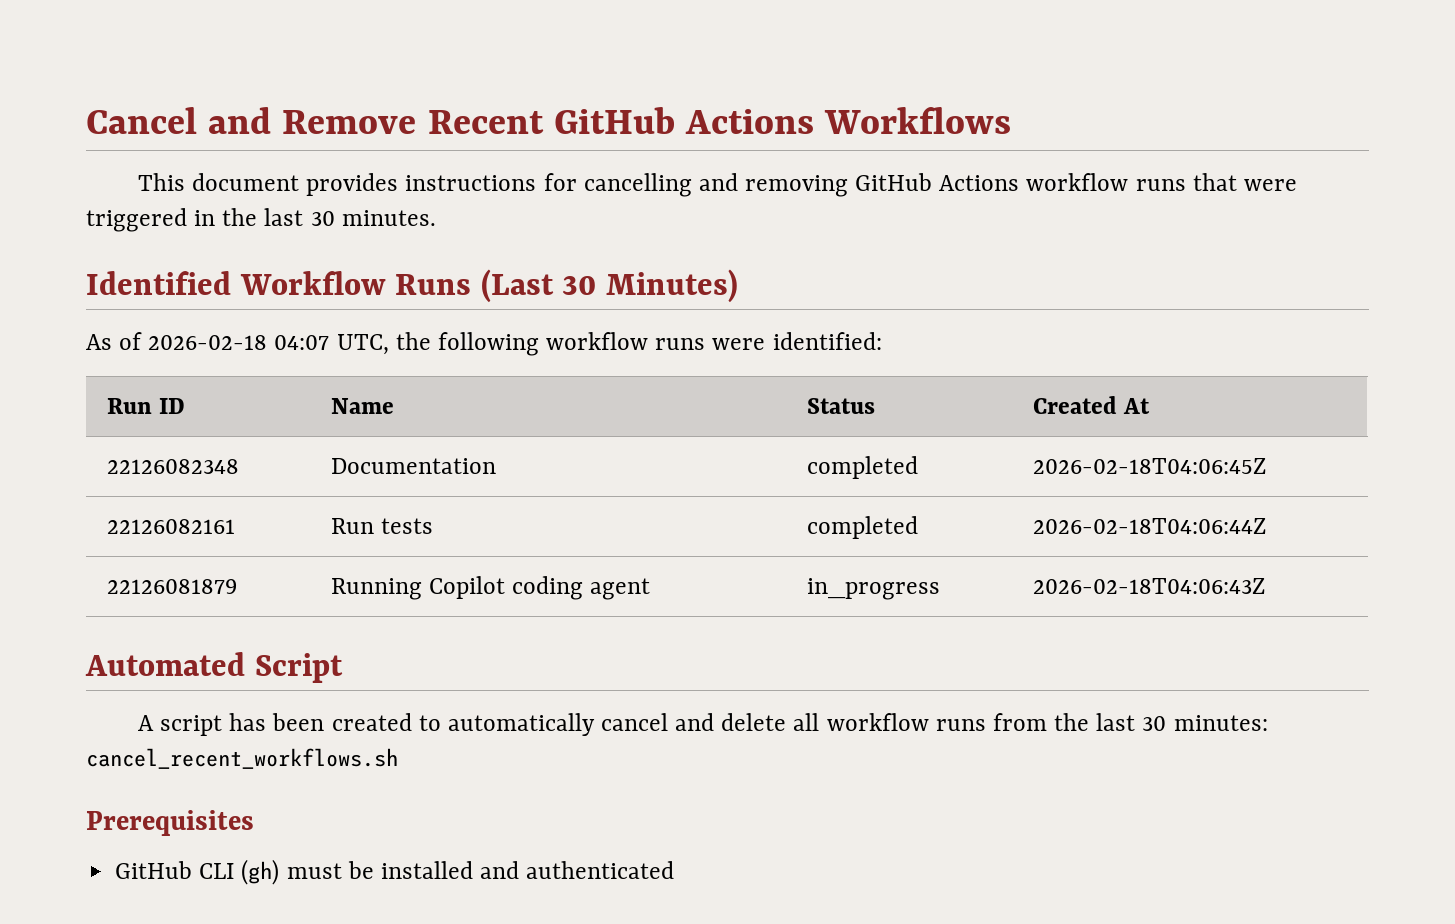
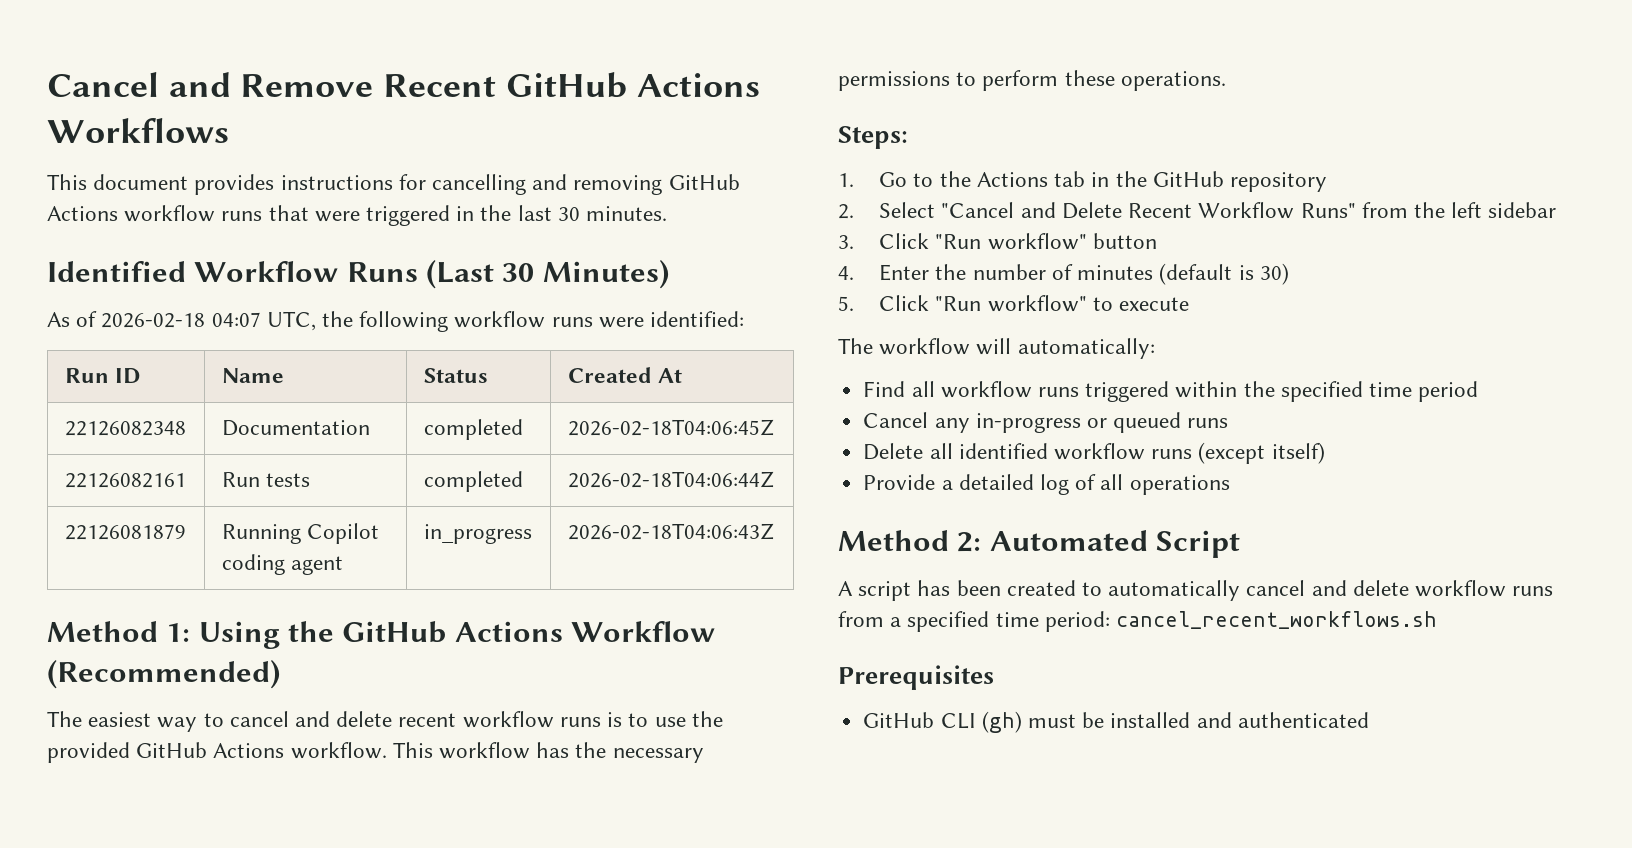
(1265, 586) none -> [47,621,716,649] [47,660,280,689] [47,711,723,732] [47,742,704,763] [838,70,1226,91] [838,126,908,149] [838,171,1327,192] [838,202,1557,219] [838,233,1157,250] [838,263,1289,285] [838,295,1190,312] [838,338,1155,359] [863,381,1479,402] [863,412,1229,433] [863,442,1325,464] [863,474,1230,495] [838,530,982,552] Method 1: Using the GitHub Actions Workflow (Recommended) // The easiest way to cancel and delete recent workflow runs is to use the provided GitHub Actions workflow. This workflow has the necessary permissions to perform these operations. // Steps: // 1. Go to the Actions tab in the GitHub repository // 2. Select "Cancel and Delete Recent Workflow Runs" from the left sidebar // 3. Click "Run workflow" button // 4. Enter the number of minutes (default is 30) // 5. Click "Run workflow" to execute // The workflow will automatically: // Find all workflow runs triggered within the specified time period // Cancel any in-progress or queued runs // Delete all identified workflow runs (except itself) // Provide a detailed log of all operations // Method 2:
[793,713,820,731] all -> (1409, 588) none
[1054,713,1268,731] the last 30 minutes: -> [890,611,1110,632] a specified time period:

